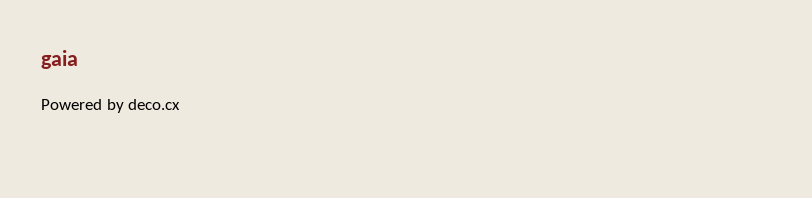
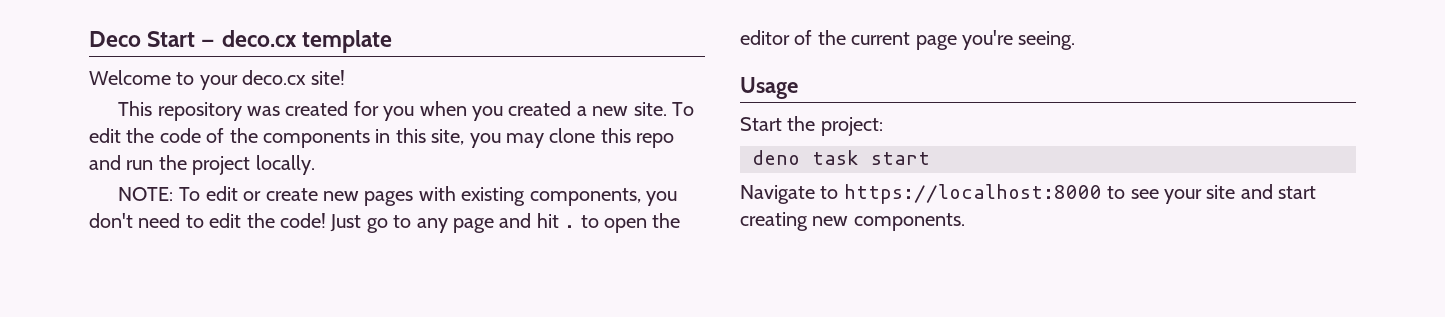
[41,50,78,69] [41,99,181,113] gaia // Powered by deco.cx -> [89,30,392,53] [89,70,345,90] [118,101,694,121] [89,128,675,148] [89,155,315,175] [118,186,678,206] [89,213,681,233] [740,30,1076,50] [740,77,798,99] [740,116,883,136] [752,150,930,165] [740,184,1317,204] [740,212,965,231] Deco Start — deco.cx template // Welcome to your deco.cx site! // This repository was created for you when you created a new site. To edit the code of the components in this site, you may clone this repo and run the project locally. // NOTE: To edit or create new pages with existing components, you don't need to edit the code! Just go to any page and hit . to open the editor of the current page you're seeing. // Usage // Start the project: // deno task start // Navigate to https://localhost:8000 to see your site and start creating new components.

